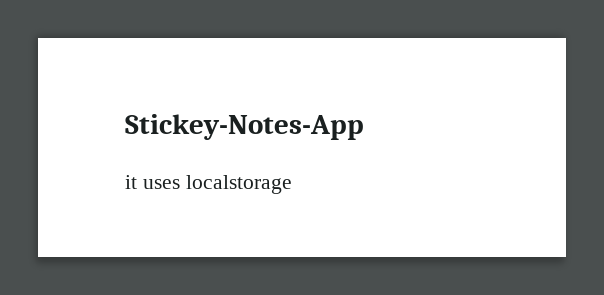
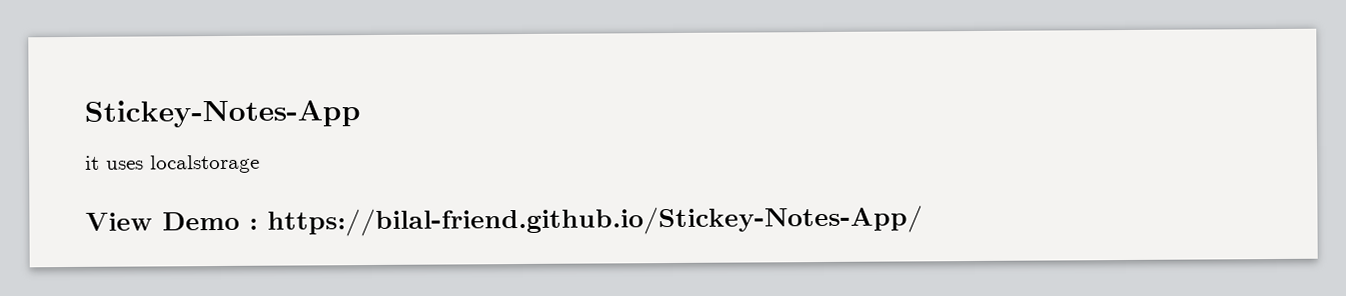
(292, 184) none -> [85,205,923,237] // View Demo : https://bilal-friend.github.io/Stickey-Notes-App/

